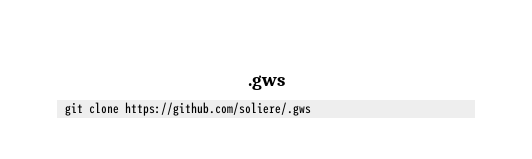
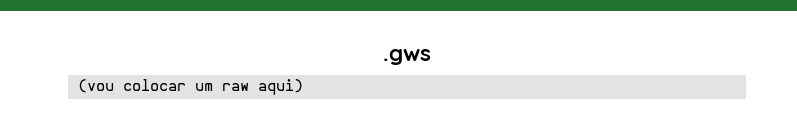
[65,102,312,116] git clone https://github.com/soliere/.gws -> [77,79,303,95] (vou colocar um raw aqui)

